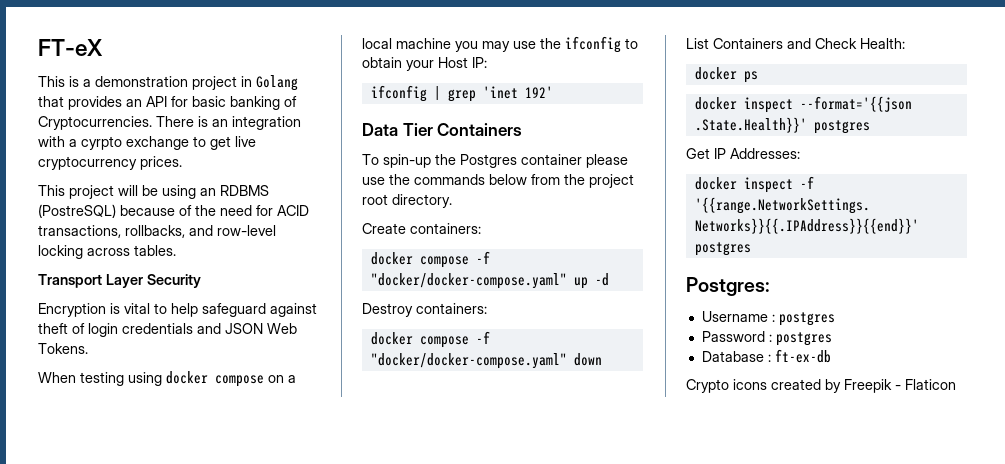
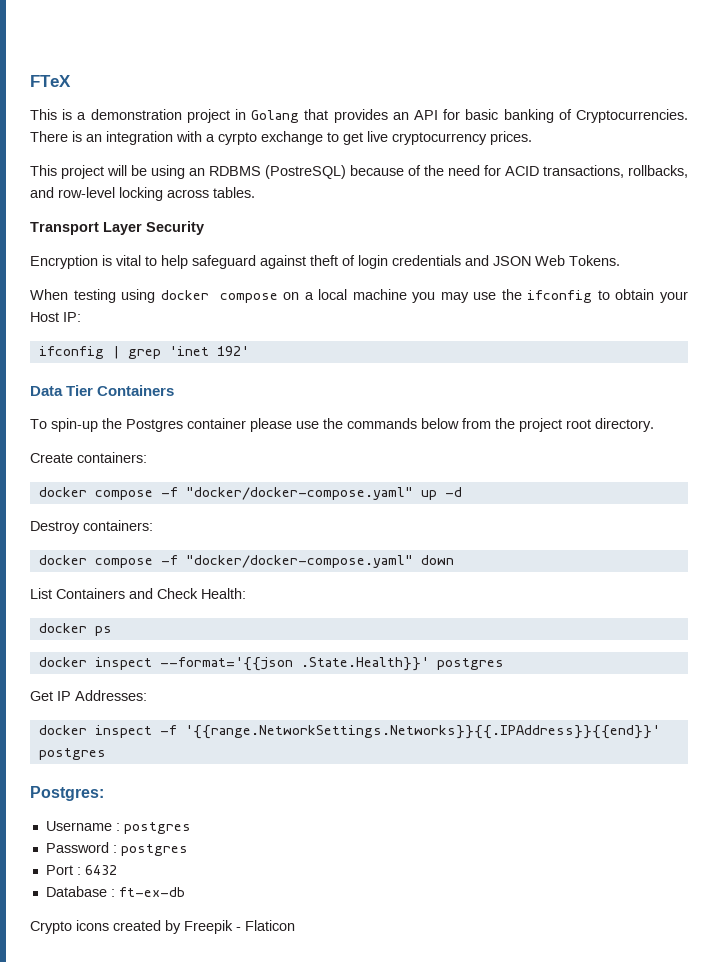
[38,39,103,56] FT-eX -> [30,75,71,87] FTeX
(832, 339) none -> [45,865,117,875] // Port : 6432

